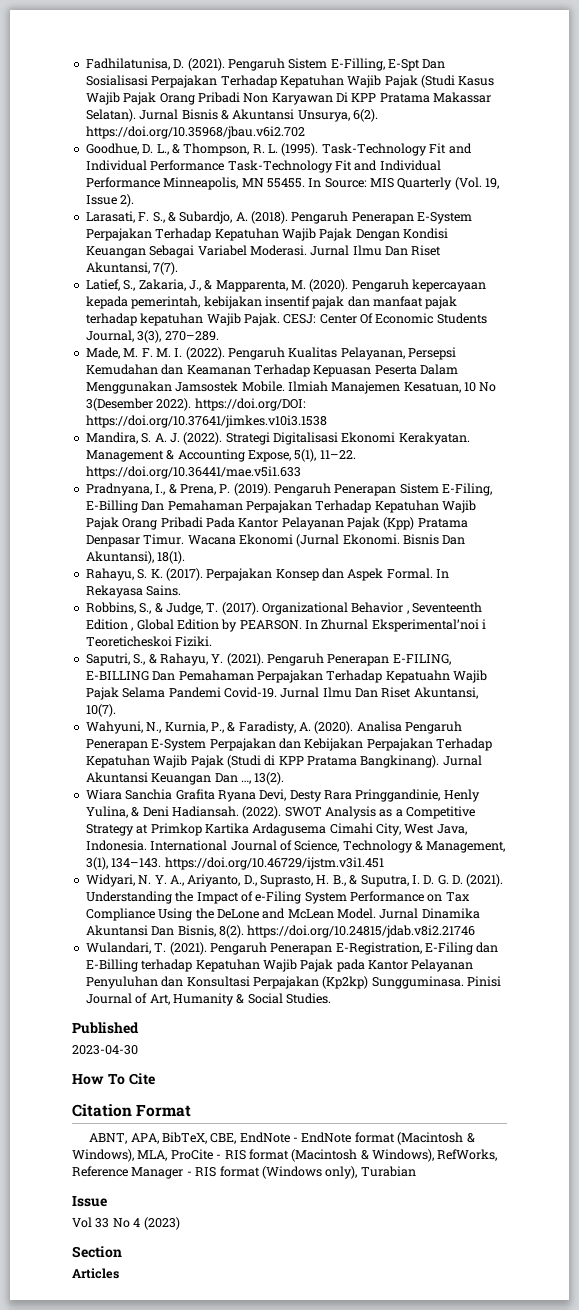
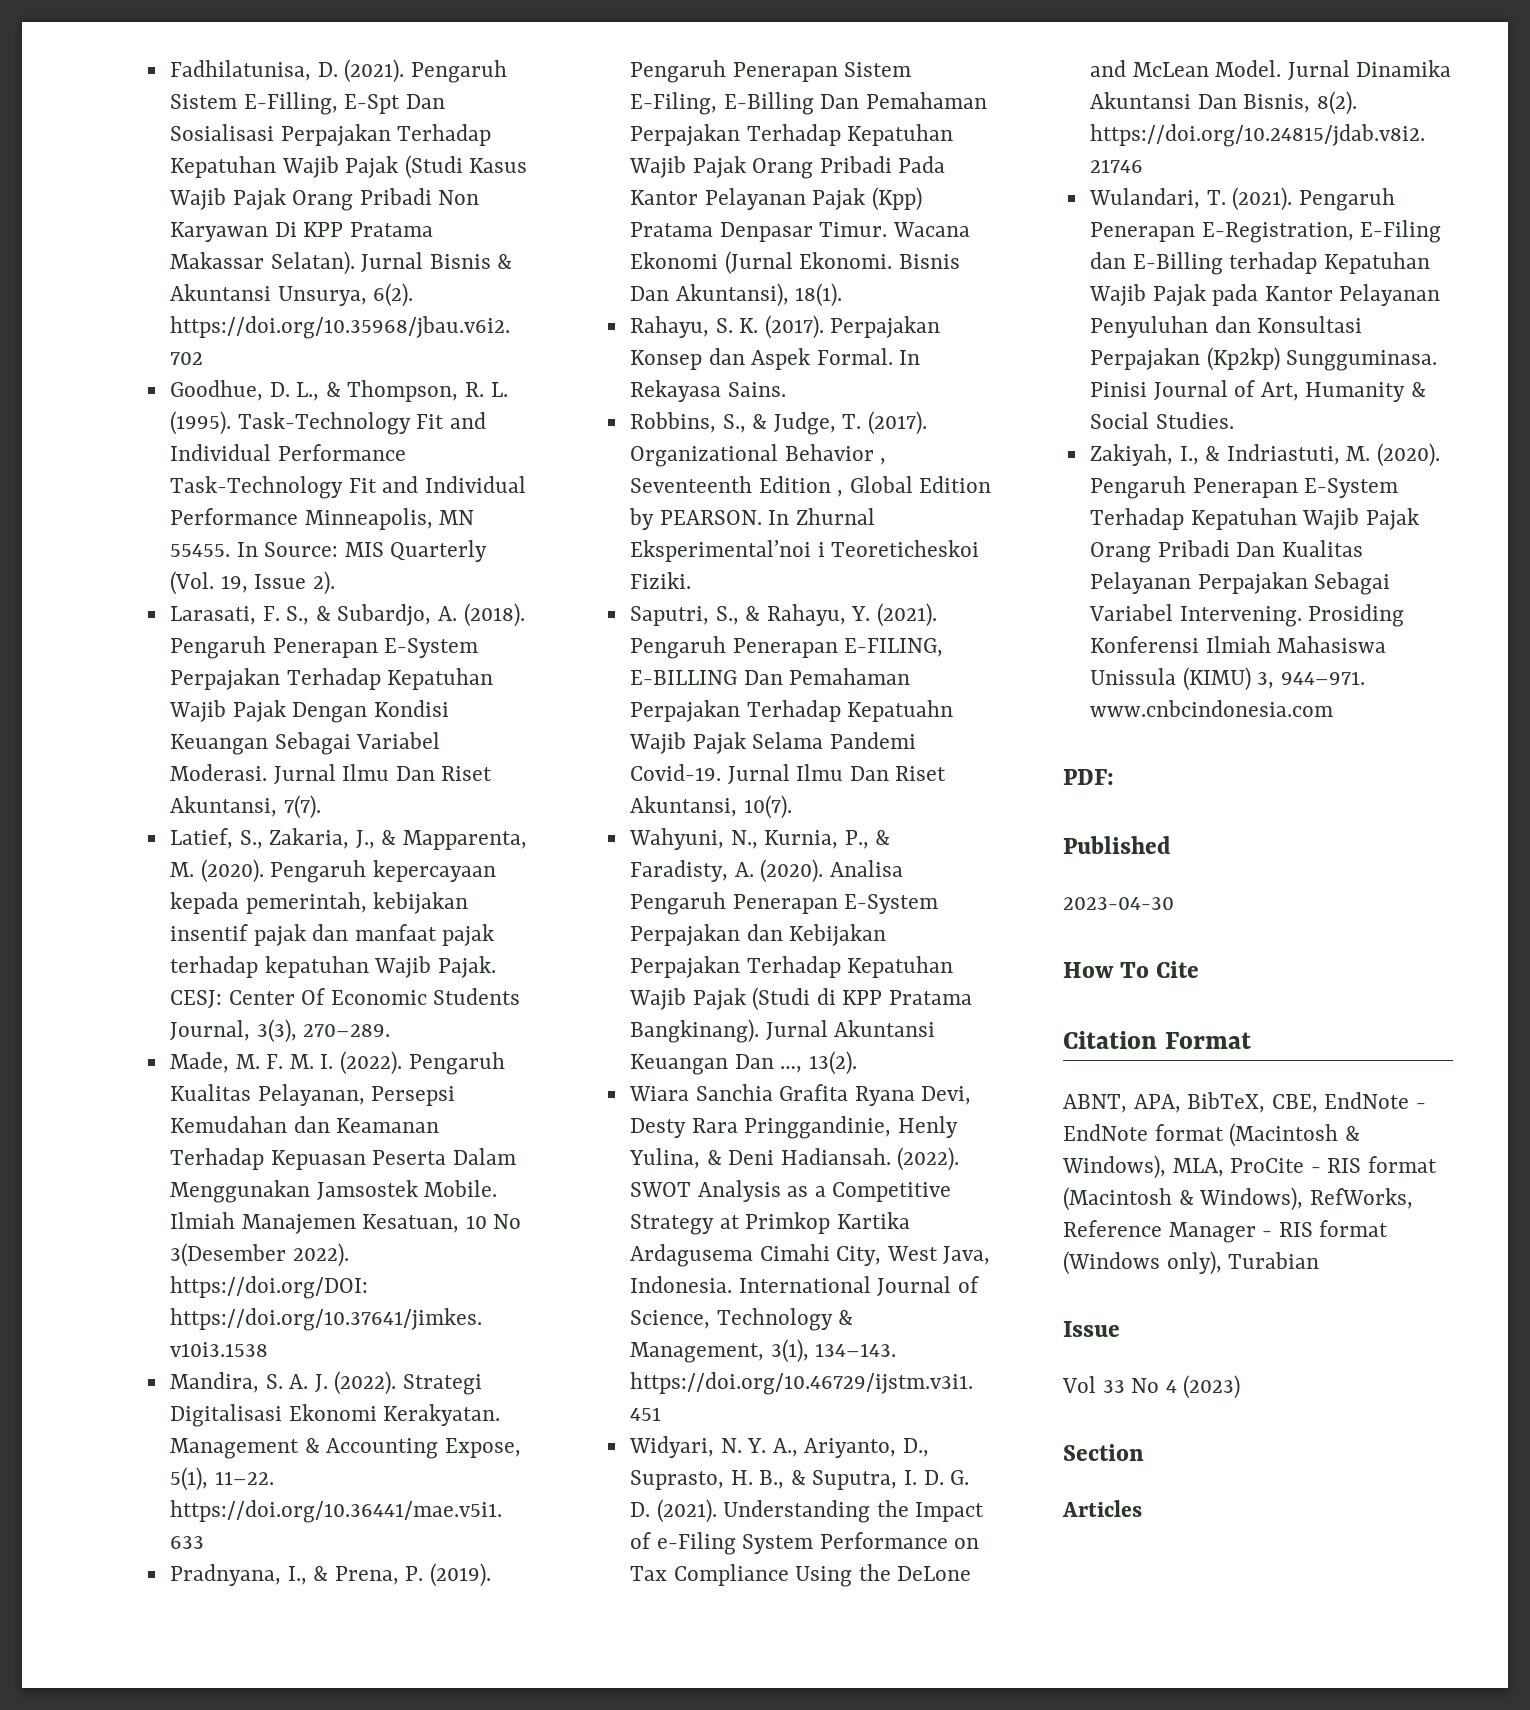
(331, 998) none -> [1089,443,1441,467] [1089,476,1399,499] [1089,508,1419,530] [1089,540,1363,563] [1089,572,1391,595] [1088,604,1405,627] [1089,636,1387,653] [1089,667,1365,691] [1089,700,1333,717] [1063,769,1114,785] // Zakiyah, I., & Indriastuti, M. (2020). Pengaruh Penerapan E-System Terhadap Kepatuhan Wajib Pajak Orang Pribadi Dan Kualitas Pelayanan Perpajakan Sebagai Variabel Intervening. Prosiding Konferensi Ilmiah Mahasiswa Unissula (KIMU) 3, 944–971. www.cnbcindonesia.com // PDF:

